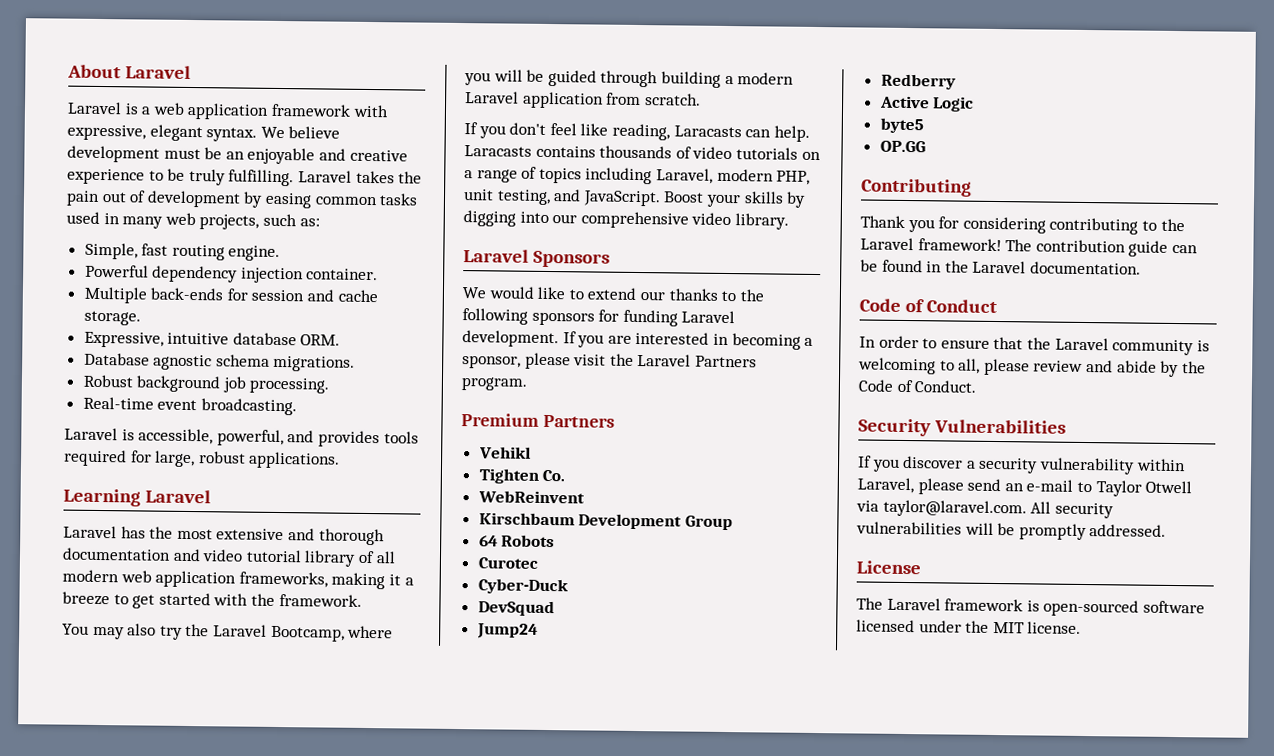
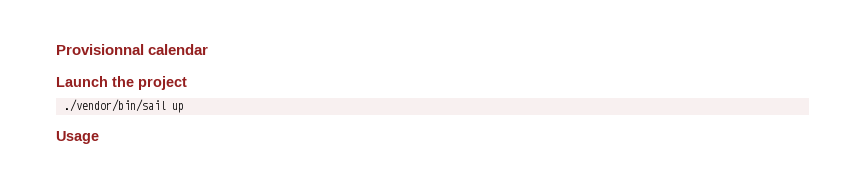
[67,64,191,79] [67,101,389,120] [67,124,341,142] [67,145,408,165] [67,168,423,187] [66,190,419,209] [66,211,320,230] [84,242,281,262] [84,264,379,284] [83,286,378,304] [83,310,141,326] [83,331,341,348] [83,352,356,372] [82,374,330,394] [82,396,297,416] [64,427,419,448] [63,449,341,469] [63,488,211,507] [63,525,385,546] [62,547,396,567] [62,569,414,590] [62,591,362,609] [62,623,394,642] [464,69,795,88] [465,91,701,109] [464,122,810,142] [464,145,821,161] [464,166,811,185] [463,189,807,208] [463,210,789,230] [463,249,610,268] [462,286,764,302] [462,308,736,327] [462,330,814,350] [462,352,757,370] [461,377,527,391] [461,413,615,428] [478,446,531,459] [478,468,566,484] [477,490,585,504] [478,512,733,531] [478,534,556,548] [477,557,538,569] [477,578,569,595] [477,600,555,617] [476,623,538,639] [880,73,956,90] [879,95,975,112] [879,117,924,134] [879,140,926,153] [861,178,972,197] [860,215,1185,235] [860,237,1198,257] [860,259,1141,275] [859,298,997,314] [859,335,1210,356] [858,357,1206,378] [858,379,977,393] [858,418,1066,437] [858,455,1186,475] [857,477,1193,497] [856,499,1114,519] [856,521,1167,541] [856,560,921,575] [856,597,1205,617] [856,619,1082,634] About Laravel // Laravel is a web application framework with expressive, elegant syntax. We believe development must be an enjoyable and creative experience to be truly fulfilling. Laravel takes the pain out of development by easing common tasks used in many web projects, such as: // Simple, fast routing engine. // Powerful dependency injection container. // Multiple back-ends for session and cache storage. // Expressive, intuitive database ORM. // Database agnostic schema migrations. // Robust background job processing. // Real-time event broadcasting. // Laravel is accessible, powerful, and provides tools required for large, robust applications. // Learning Laravel // Laravel has the most extensive and thorough documentation and video tutorial library of all modern web application frameworks, making it a breeze to get started with the framework. // You may also try the Laravel Bootcamp, where you will be guided through building a modern Laravel application from scratch. // If you don't feel like reading, Laracasts can help. Laracasts contains thousands of video tutorials on a range of topics including Laravel, modern PHP, unit testing, and JavaScript. Boost your skills by digging into our comprehensive video library. // Laravel Sponsors // We would like to extend our thanks to the following sponsors for funding Laravel development. If you are interested in becoming a sponsor, please visit the Laravel Partners program. // Premium Partners // Vehikl // Tighten Co. // WebReinvent // Kirschbaum Development Group // 64 Robots // Curotec // Cyber-Duck // DevSquad // Jump24 // Redberry // Active Logic // byte5 // OP.GG // Contributing // Thank you for considering contributing to the Laravel framework! The contribution guide can be found in the Laravel documentation. // Code of Conduct // In order to ensure that the Laravel community is welcoming to all, please review and abide by the Code of Conduct. // Security Vulnerabilities // If you discover a security vulnerability within Laravel, please send an e-mail to Taylor Otwell via taylor@laravel.com. All security vulnerabilities will be promptly addressed. // License // The Laravel framework is open-sourced software licensed under the MIT license. -> [56,44,209,55] [56,76,187,90] [63,99,184,113] [56,131,99,144] Provisionnal calendar // Launch the project // ./vendor/bin/sail up // Usage

